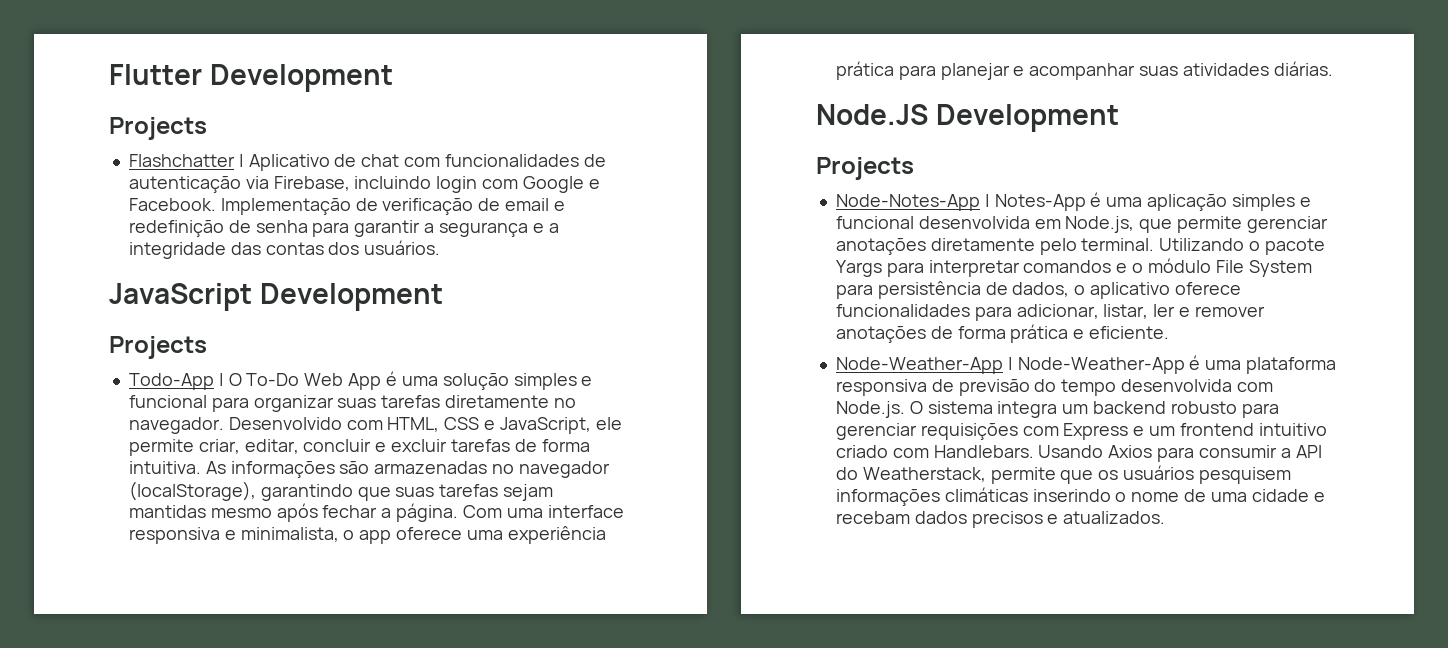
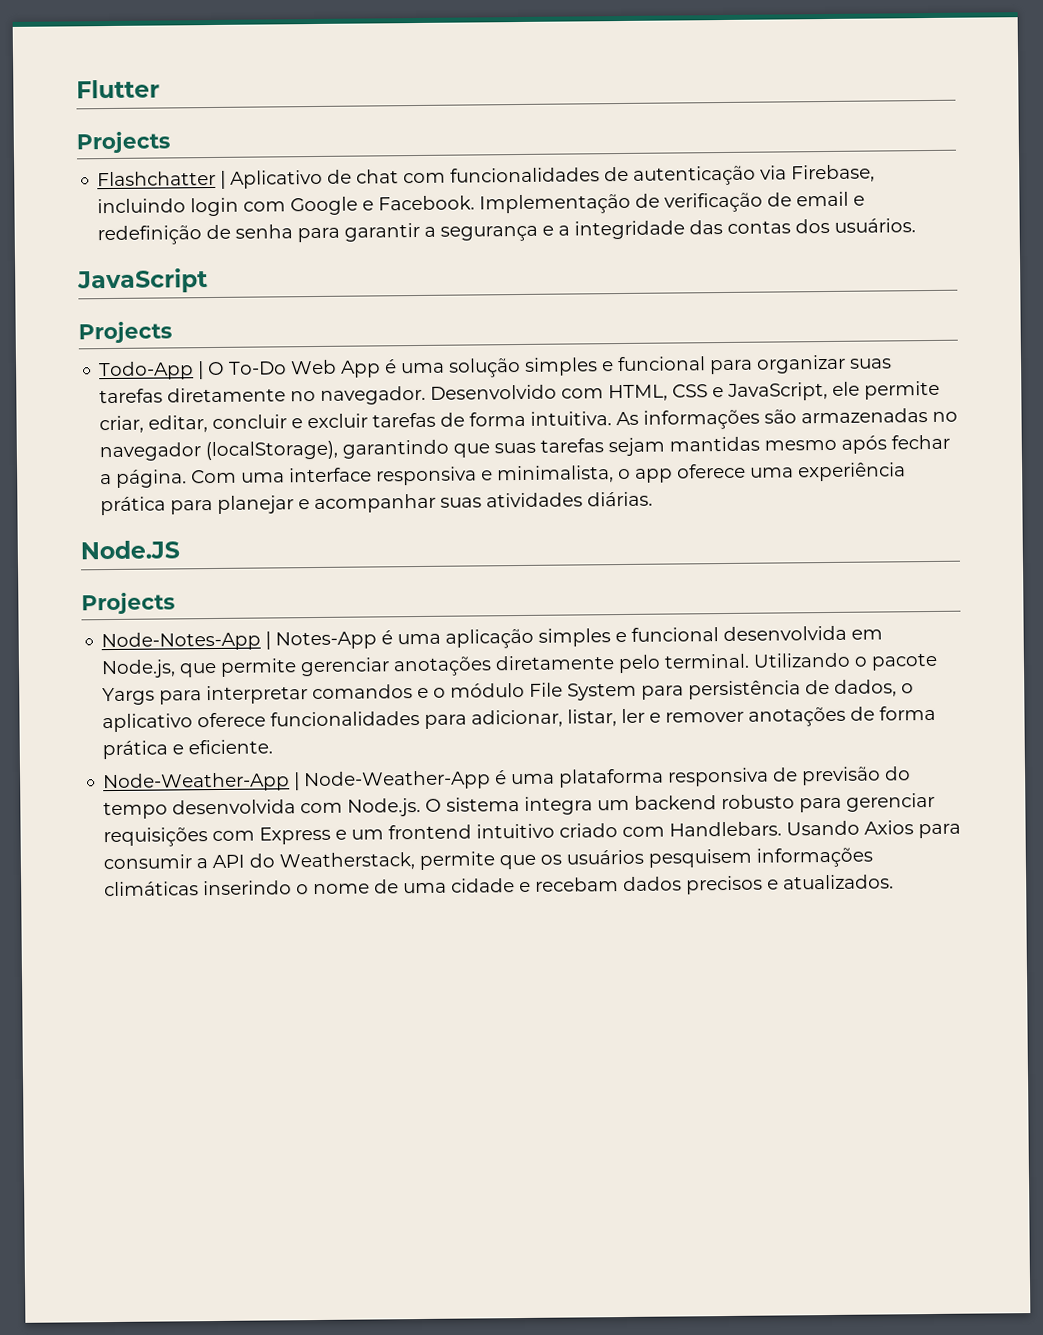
[209,64,393,92] Development -> (160, 89) none
[259,283,443,311] Development -> (208, 281) none
[935,104,1119,132] Development -> (180, 550) none

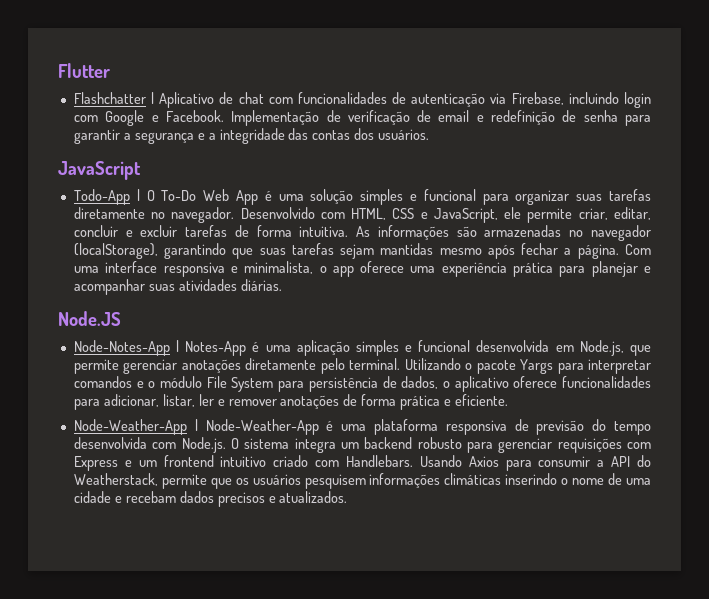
[76,131,170,154] // Projects -> (110, 70) none
[78,321,172,344] // Projects -> (141, 170) none
[81,592,175,615] // Projects -> (121, 318) none

